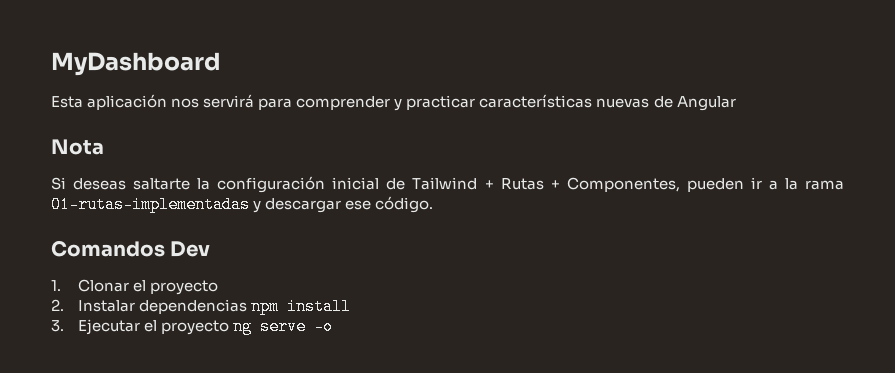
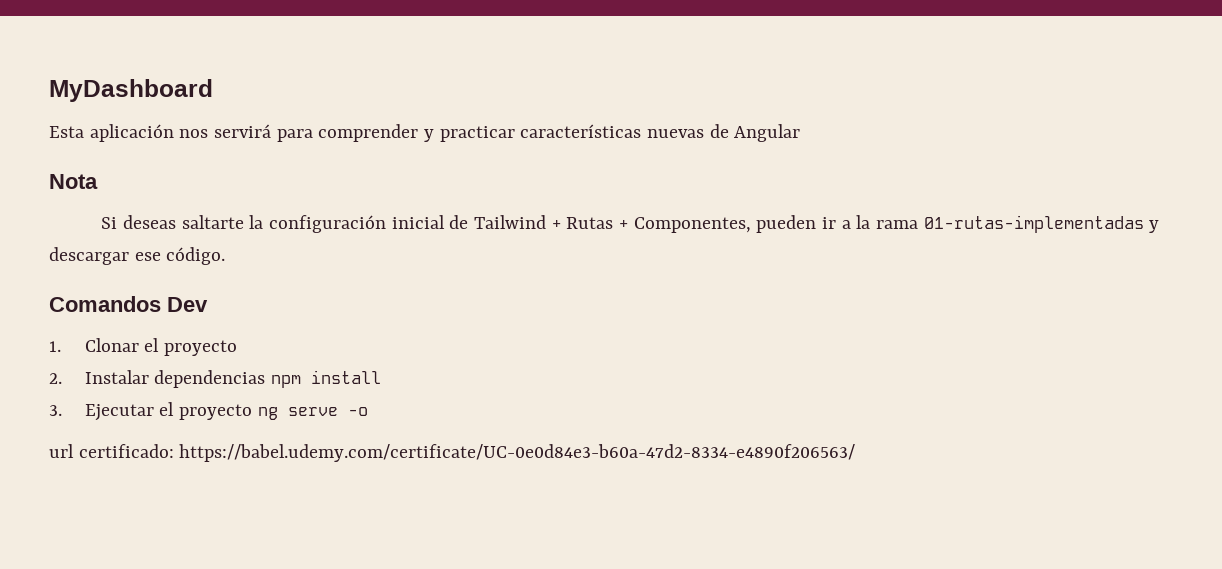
(333, 326) none -> [49,444,856,462] // url certificado: https://babel.udemy.com/certificate/UC-0e0d84e3-b60a-47d2-8334-e4890f206563/

